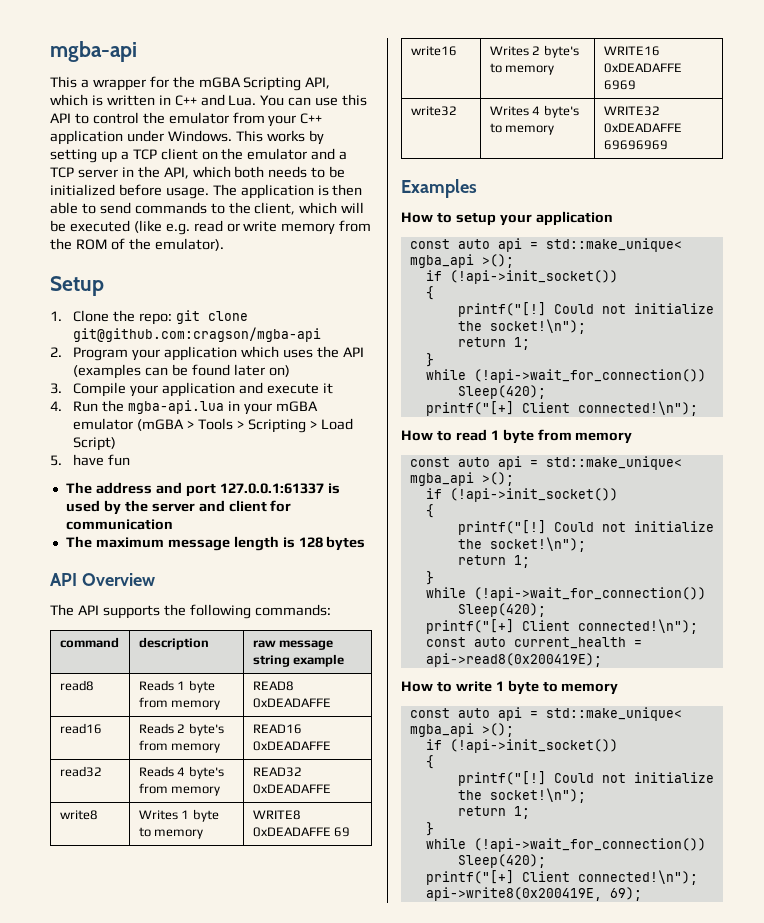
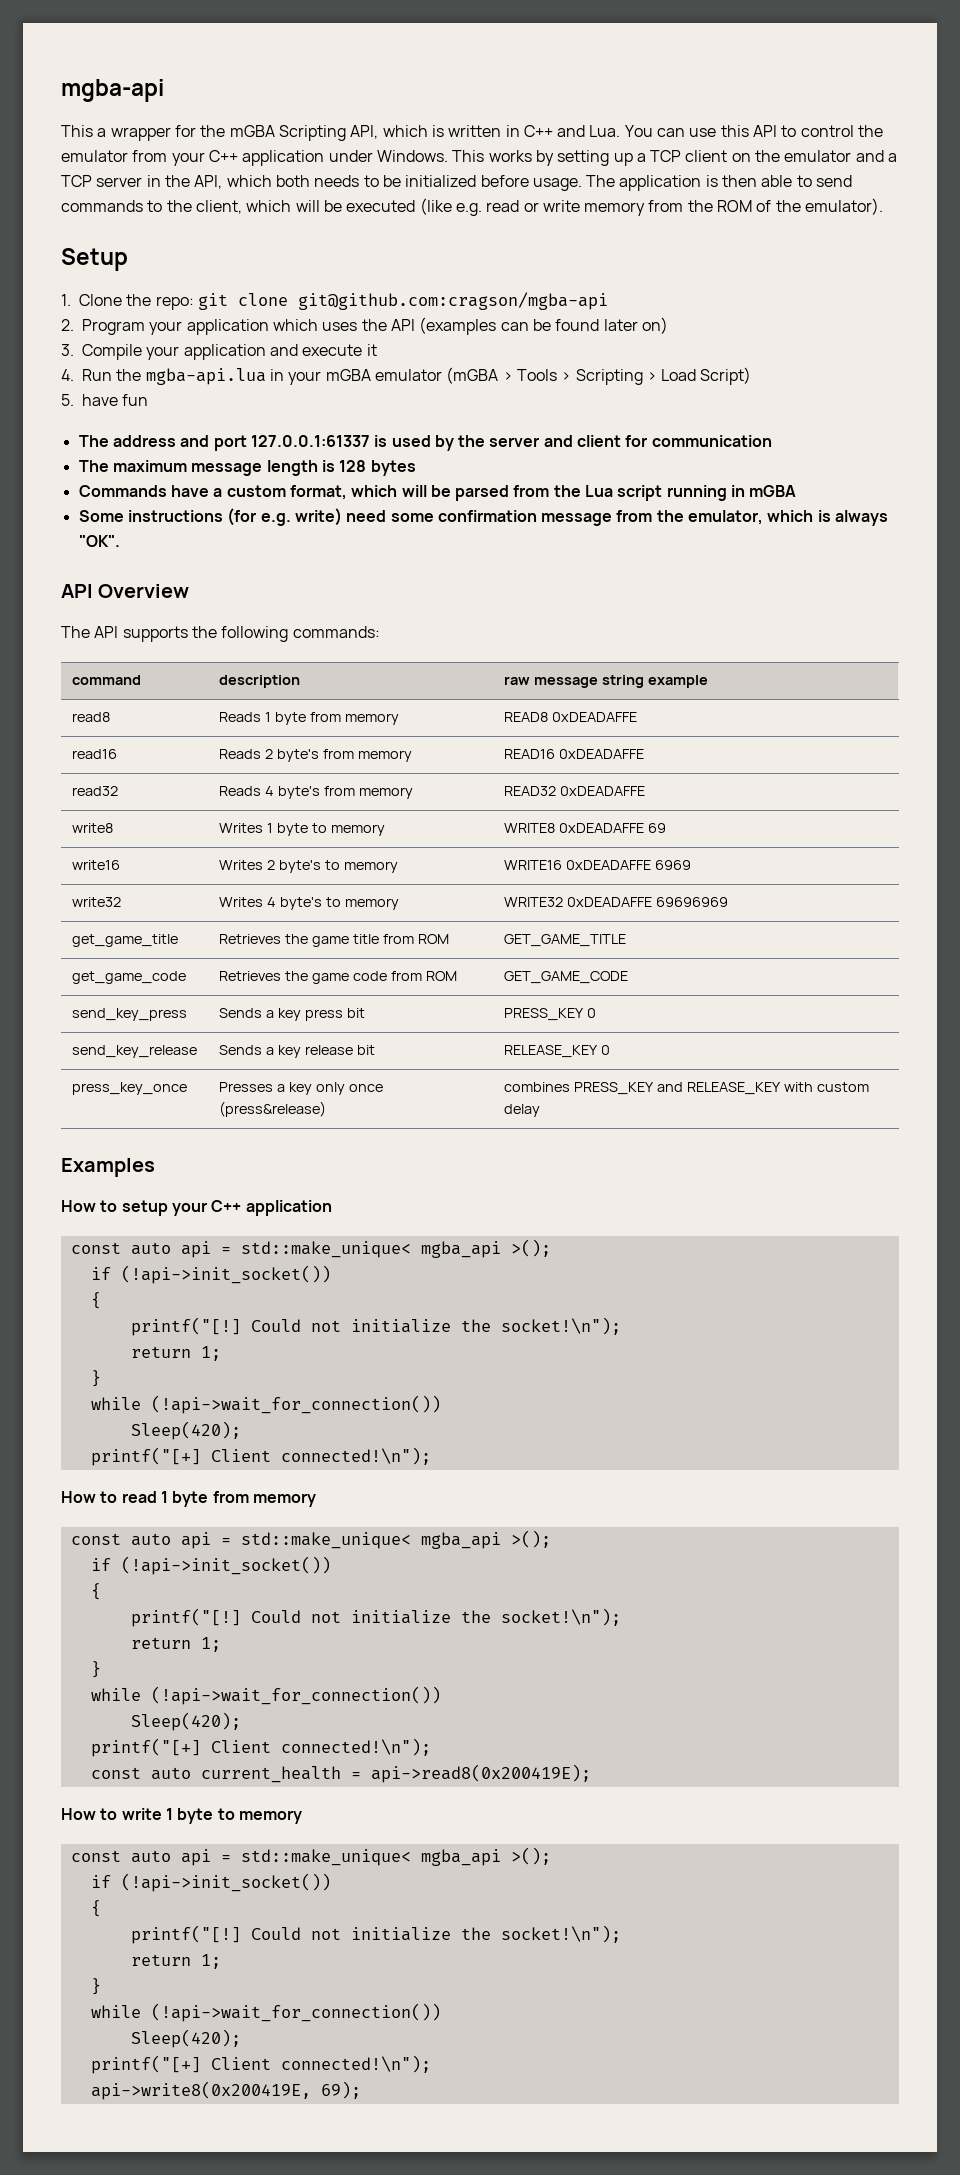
(366, 543) none -> [78,485,797,501] [78,508,889,526] [78,535,120,547] // Commands have a custom format, which will be parsed from the Lua script running in mGBA // Some instructions (for e.g. write) need some confirmation message from the emulator, which is always "OK".
(668, 145) none -> [71,934,178,947] [218,934,449,947] [503,934,626,947] [71,971,186,984] [218,971,457,984] [503,971,628,984] [71,1008,187,1021] [218,1008,365,1021] [503,1008,596,1021] [71,1045,197,1058] [218,1045,375,1058] [503,1045,610,1058] [71,1082,187,1095] [218,1082,383,1095] [218,1101,326,1117] [503,1082,869,1095] [503,1104,540,1117] // get_game_title | Retrieves the game title from ROM | GET_GAME_TITLE // get_game_code | Retrieves the game code from ROM | GET_GAME_CODE // send_key_press | Sends a key press bit | PRESS_KEY 0 // send_key_release | Sends a key release bit | RELEASE_KEY 0 // press_key_once | Presses a key only once (press&release) | combines PRESS_KEY and RELEASE_KEY with custom delay
(532, 220) none -> [211,1200,242,1212] C++

